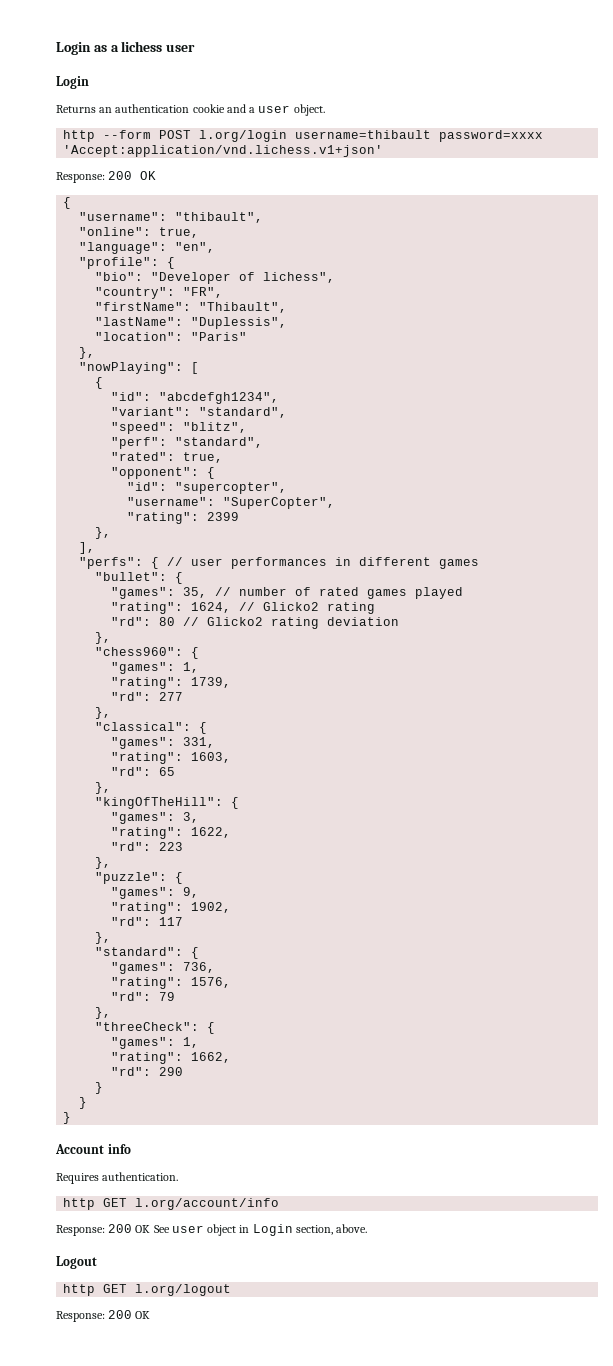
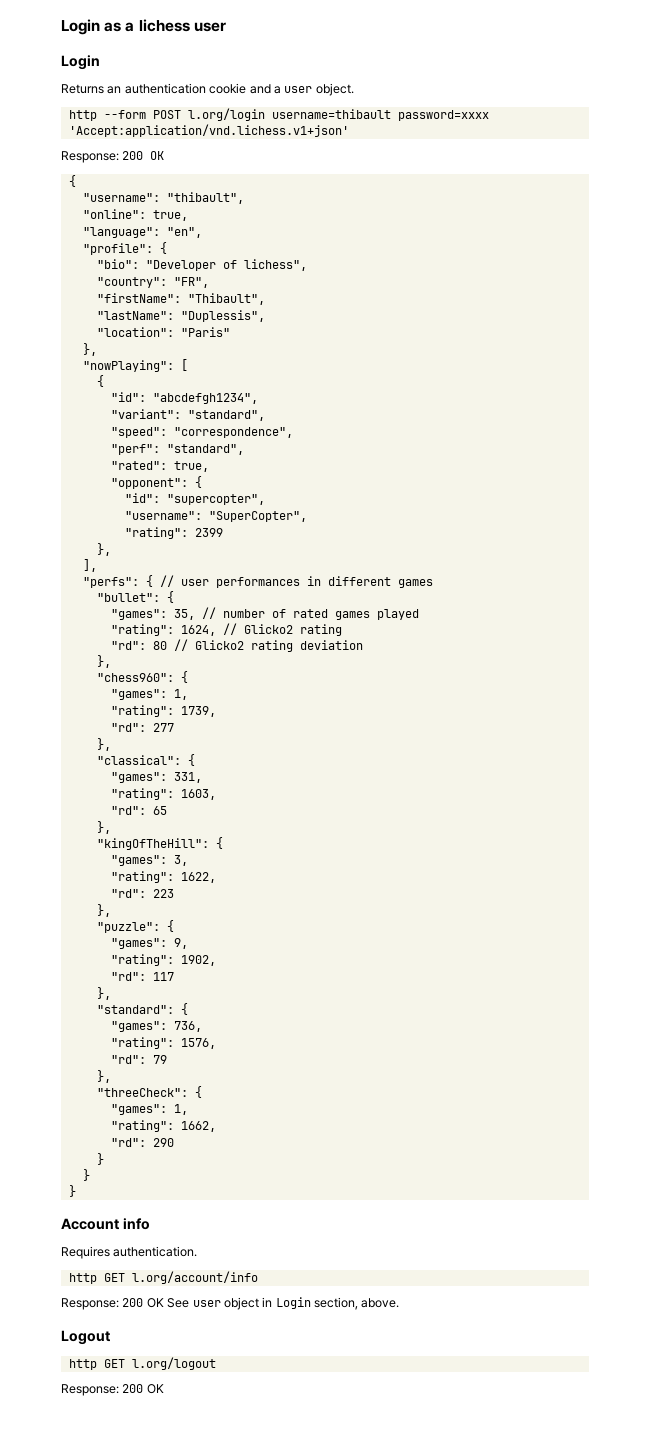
[183,422,248,433] "blitz", -> [173,427,293,438] "correspondence",

